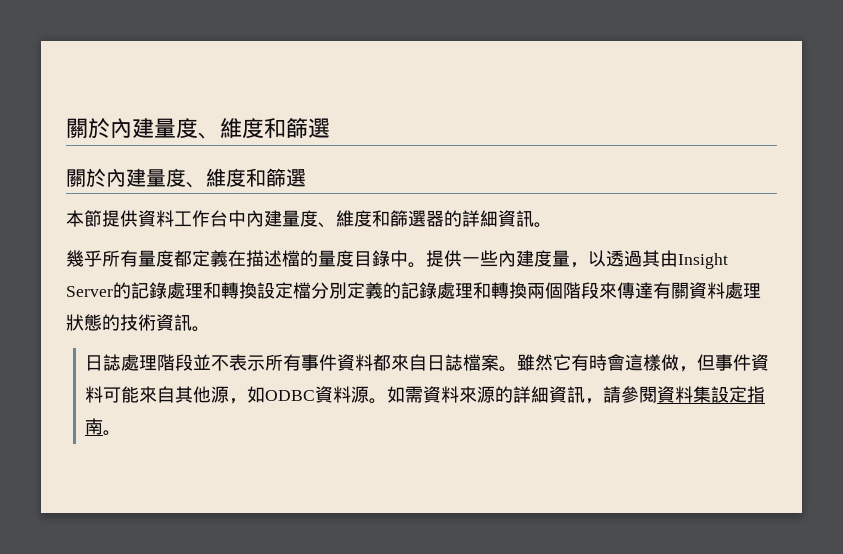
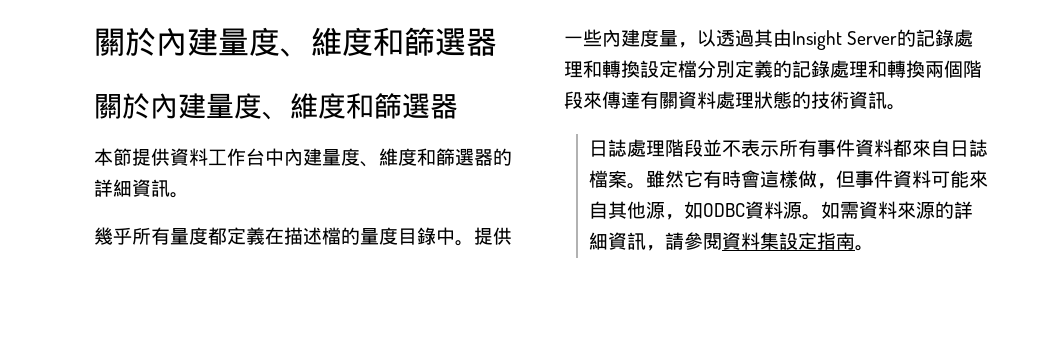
[66,118,330,139] [66,168,306,188] 關於內建量度、維度和篩選 // 關於內建量度、維度和篩選 -> [94,27,497,57] [94,93,458,120] 關於內建量度、維度和篩選器 // 關於內建量度、維度和篩選器

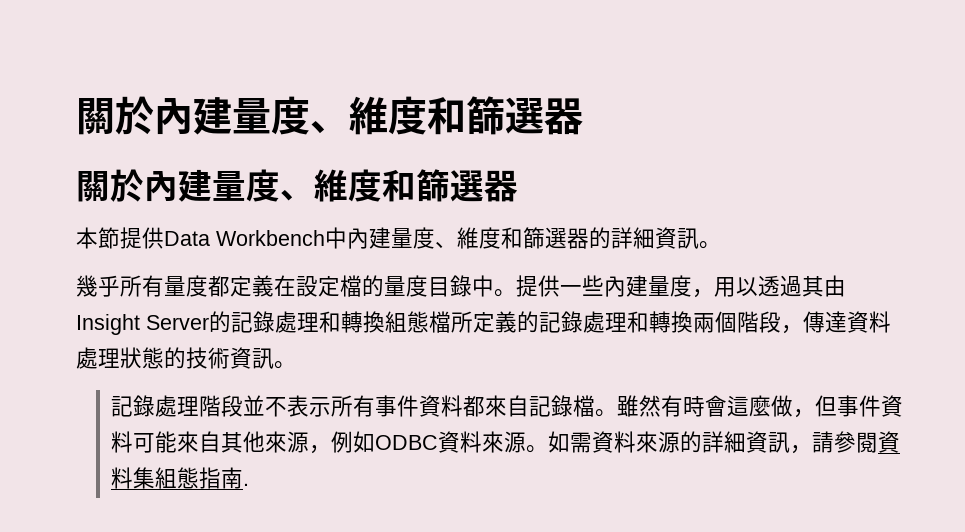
[170,148,265,166] 資料工作台 -> [164,230,325,246] Data Workbench
[284,227,322,245] 描述 -> [296,276,340,297] 設定
[640,29,697,48] 度量， -> [648,275,736,298] 量度，用
[640,60,735,78] 設定檔分別 -> [385,311,473,333] 組態檔所
[583,91,678,109] 來傳達有關 -> [781,311,847,334] ，傳達
[588,139,627,157] 日誌 -> [111,395,156,417] 記錄
[949,139,988,157] [588,170,703,189] 日誌檔案。雖然它 -> [529,395,662,417] 記錄檔。雖然
[778,170,798,188] 樣 -> [749,395,772,417] 麼
[645,201,684,220] 源， -> [265,431,354,454] 來源，例
(783, 210) none -> [482,431,505,453] 來
[778,232,874,251] 設定指南。 -> [155,467,250,489] 組態指南.

